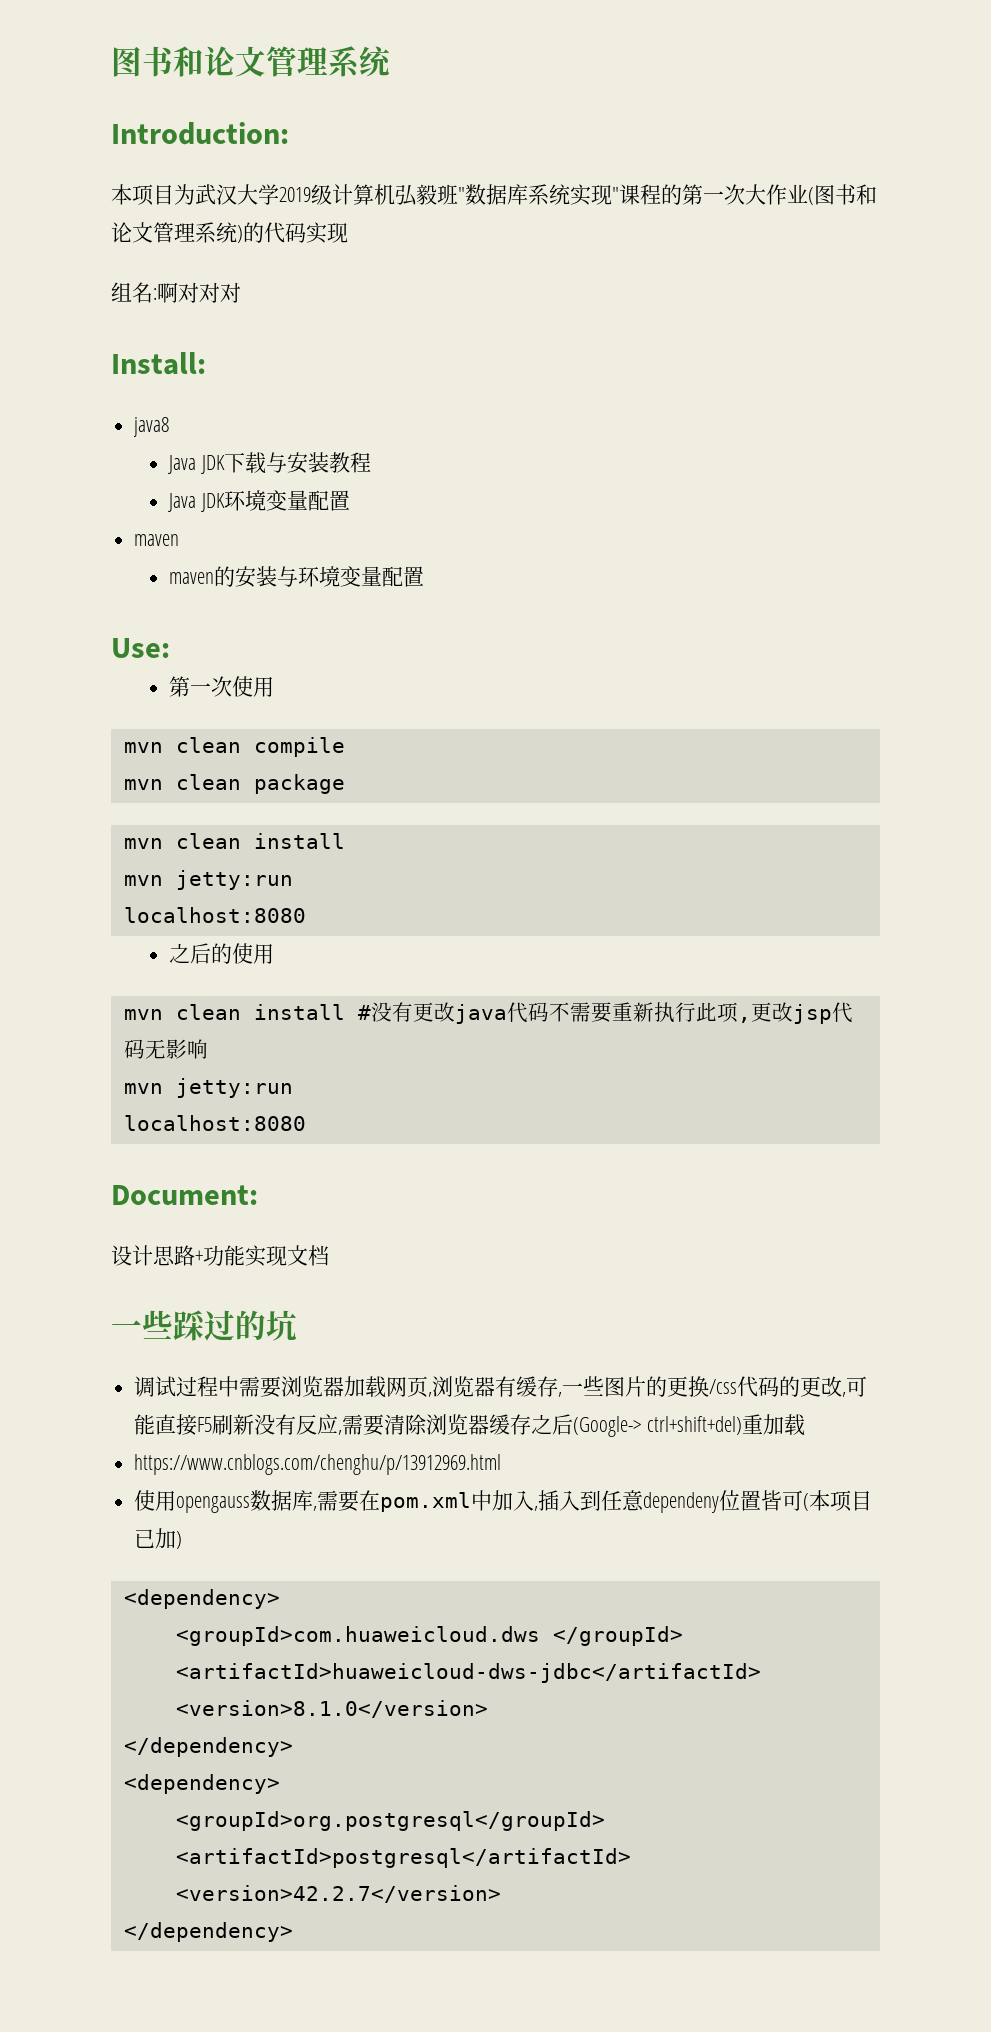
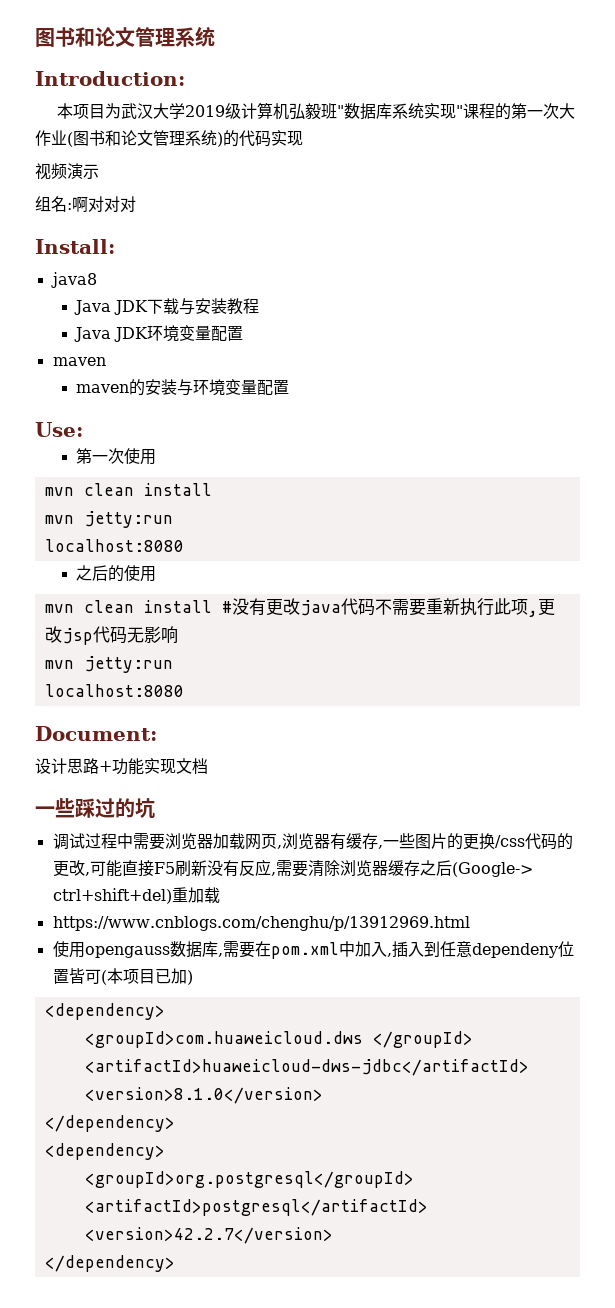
(348, 233) none -> [35,163,99,180] // 视频演示
[123,737,345,757] [123,774,345,794] // mvn clean compile // mvn clean package -> (157, 457) none

